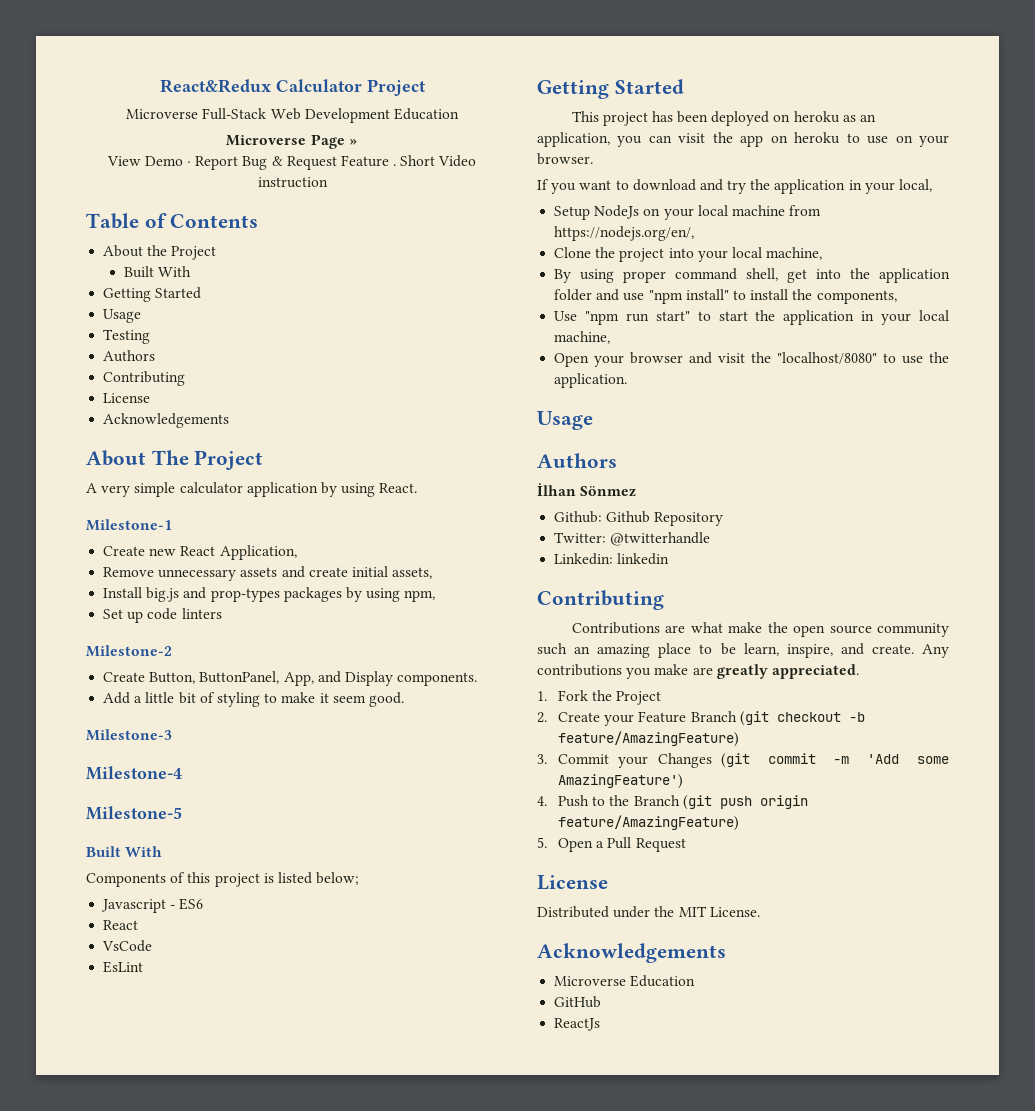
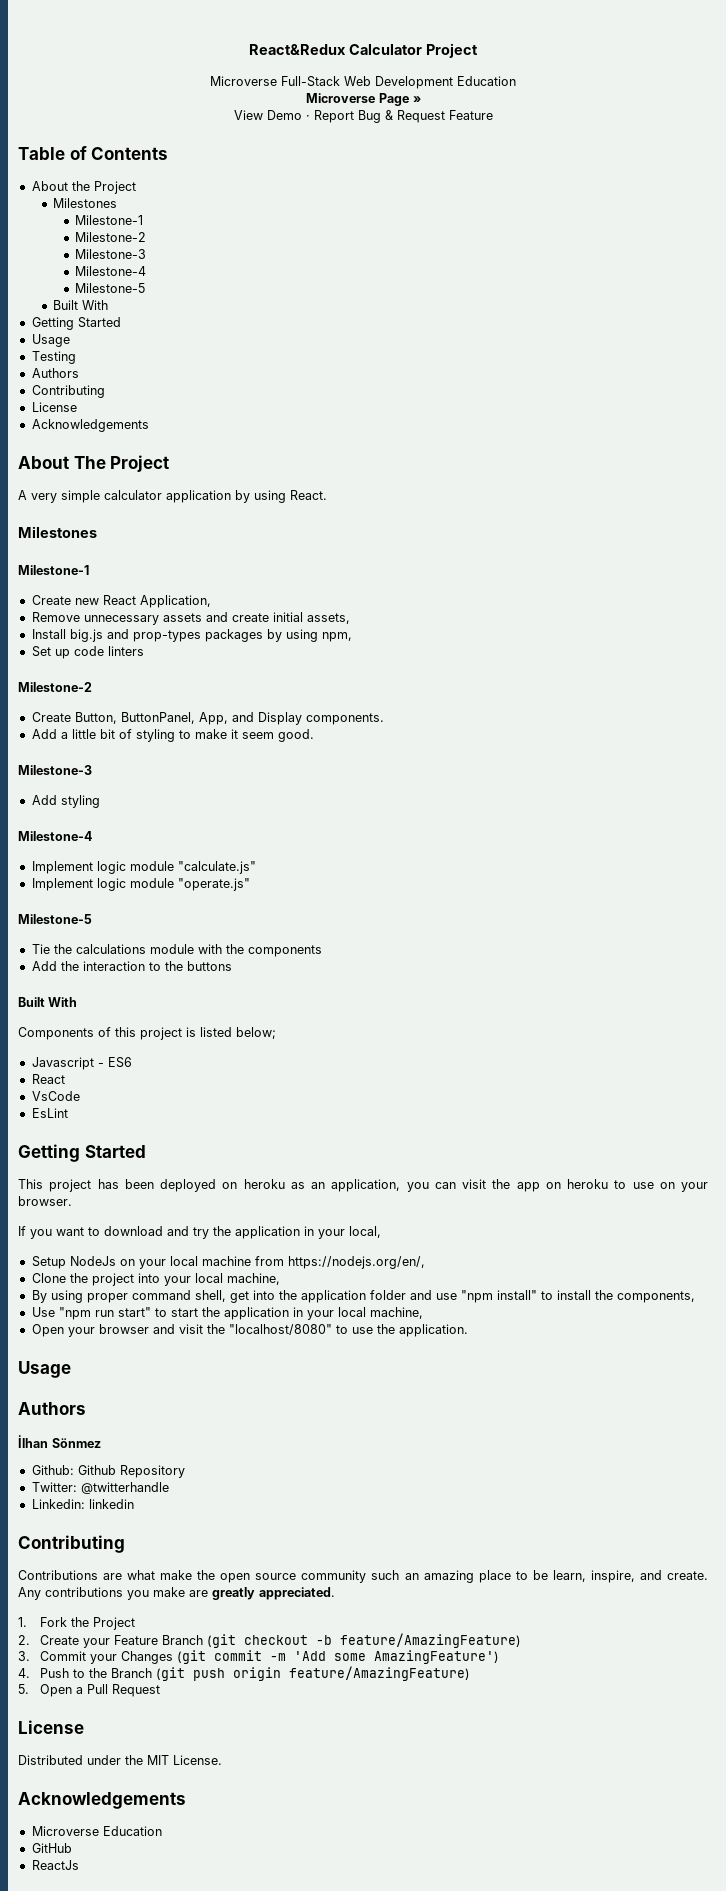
[393,155,477,167] [257,177,328,188] . Short Video instruction -> (493, 115) none
(217, 253) none -> [53,198,118,208] [75,215,144,225] [75,232,147,242] [75,249,147,259] [75,266,147,276] [75,283,146,293] // Milestones // Milestone-1 // Milestone-2 // Milestone-3 // Milestone-4 // Milestone-5
(418, 488) none -> [18,526,97,538] // Milestones
[86,766,182,780] [86,806,182,820] // Milestone-4 // Milestone-5 -> [31,795,100,808] [18,831,92,841] [31,861,256,874] [31,878,250,891] [18,914,92,924] [31,944,322,957] [31,961,232,971] // Add styling // Milestone-4 // Implement logic module "calculate.js" // Implement logic module "operate.js" // Milestone-5 // Tie the calculations module with the components // Add the interaction to the buttons

